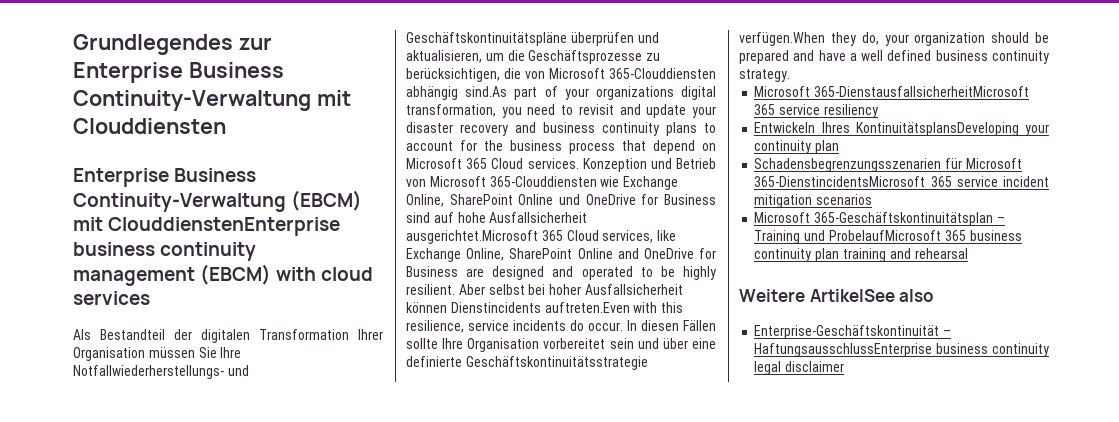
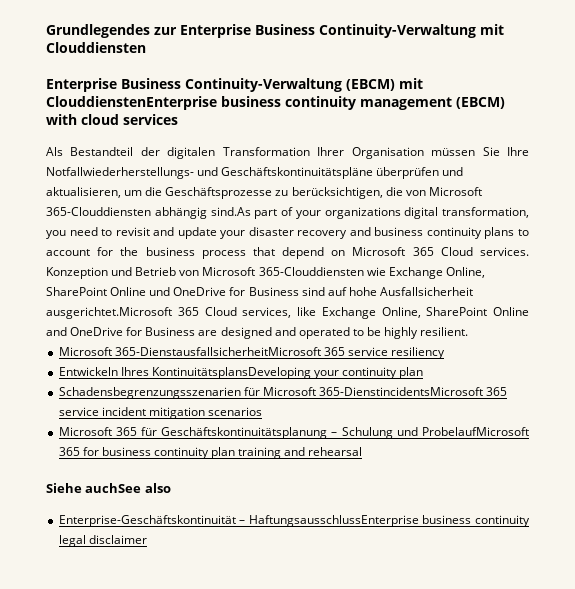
[458,284,683,295] [406,302,684,313] [406,320,716,333] [406,338,716,352] [406,356,648,370] [739,32,1049,46] [739,50,1049,64] [739,69,790,82] Aber selbst bei hoher Ausfallsicherheit können Dienstincidents auftreten.Even with this resilience, service incidents do occur. In diesen Fällen sollte Ihre Organisation vorbereitet sein und über eine definierte Geschäftskontinuitätsstrategie verfügen.When they do, your organization should be prepared and have a well defined business continuity strategy. -> (469, 331) none
[814,212,1005,226] [754,230,801,244] 365-Geschäftskontinuitätsplan – Training -> [115,427,393,439] 365 für Geschäftskontinuitätsplanung – Schulung
(966, 235) none -> [82,447,99,456] for
[739,289,895,302] Weitere ArtikelSee -> [46,483,142,493] Siehe auchSee

